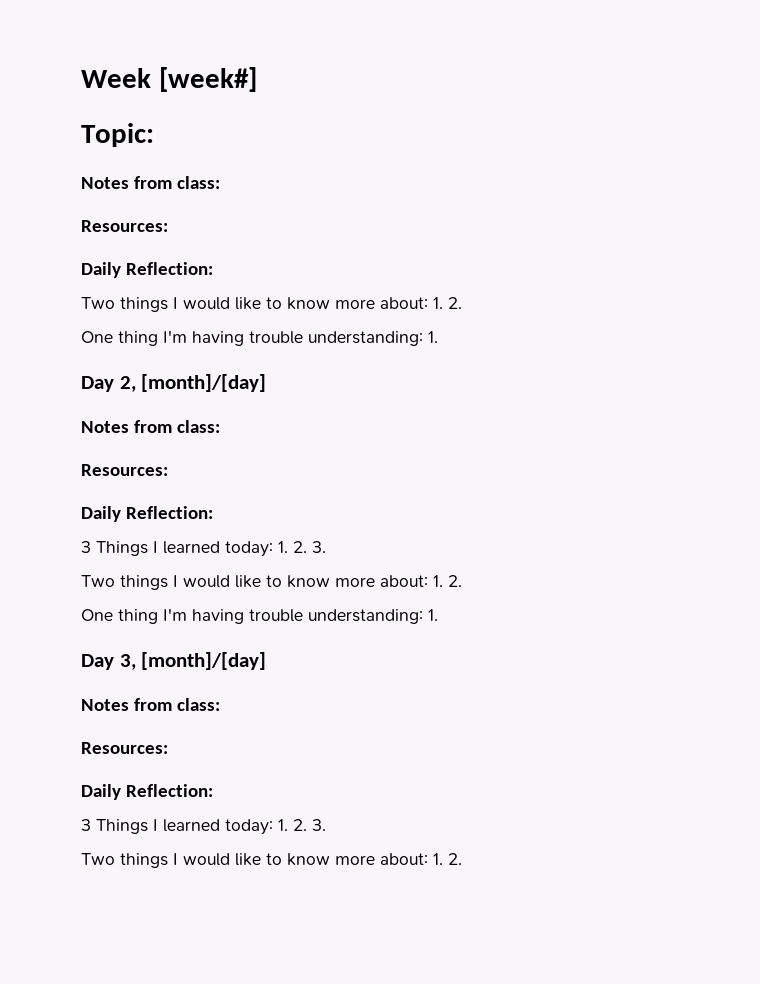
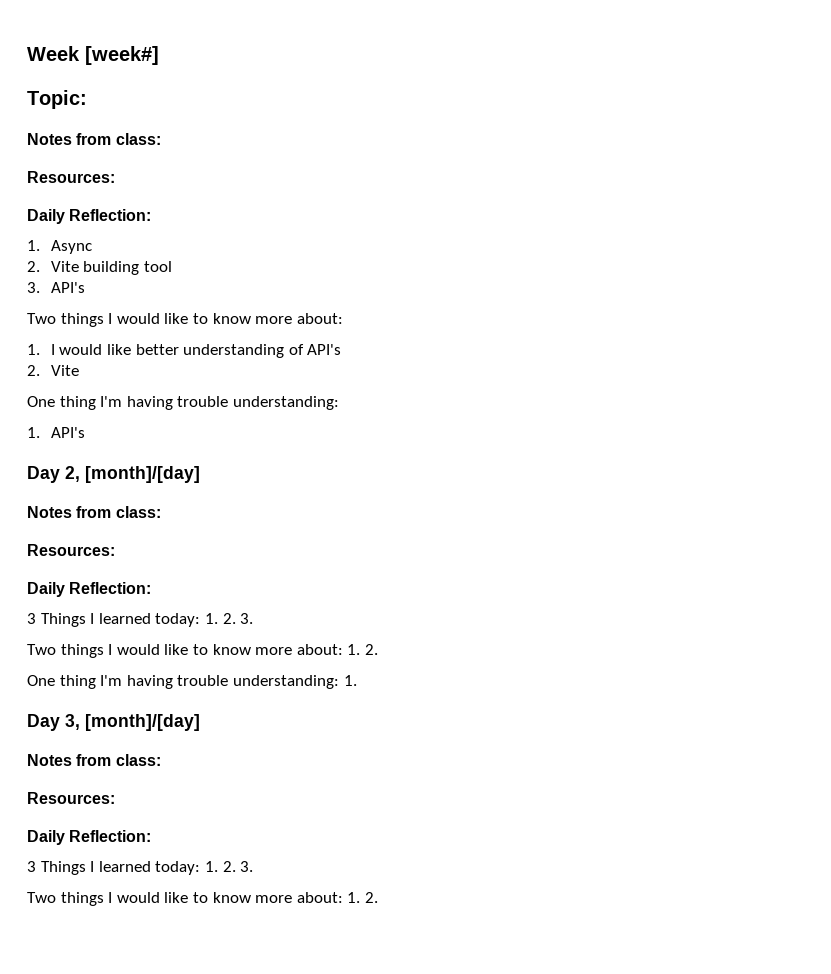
[81,297,462,312] [81,330,438,346] // Two things I would like to know more about: 1. 2. // One thing I'm having trouble understanding: 1. -> [27,240,92,254] [27,261,172,275] [27,282,85,293] [27,313,343,327] [27,344,342,358] [27,365,79,376] [27,396,339,410] [27,427,85,438] // 1. Async // 2. Vite building tool // 3. API's // Two things I would like to know more about: // 1. I would like better understanding of API's // 2. Vite // One thing I'm having trouble understanding: // 1. API's

